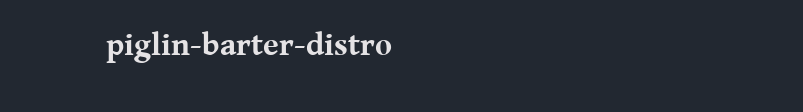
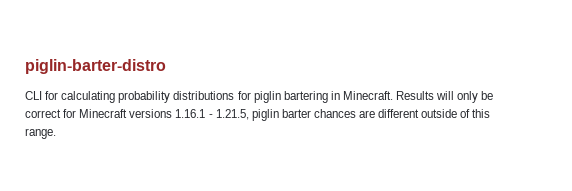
(392, 47) none -> [25,91,494,103] [25,109,491,121] [25,128,56,139] // CLI for calculating probability distributions for piglin bartering in Minecraft. Results will only be correct for Minecraft versions 1.16.1 - 1.21.5, piglin barter chances are different outside of this range.

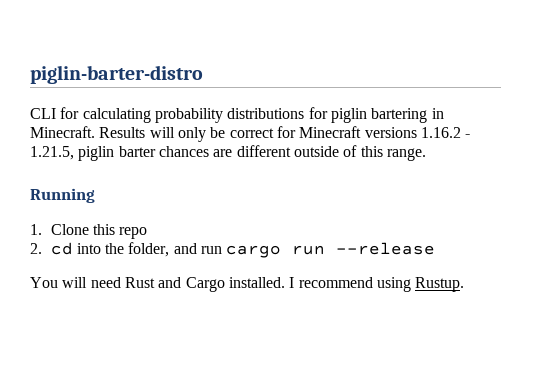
[175,109,206,118] 1.16.1 -> [420,127,461,138] 1.16.2
(56, 133) none -> [30,188,95,203] [30,224,148,239] [30,242,436,258] [30,277,465,292] // Running // 1. Clone this repo // 2. cd into the folder, and run cargo run --release // You will need Rust and Cargo installed. I recommend using Rustup.

